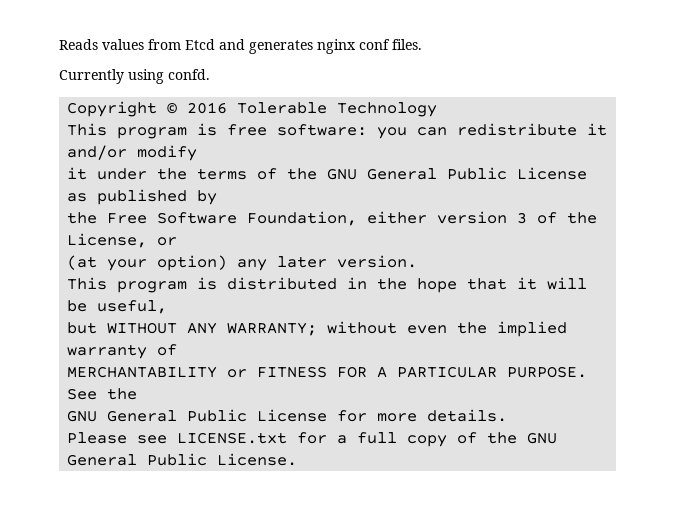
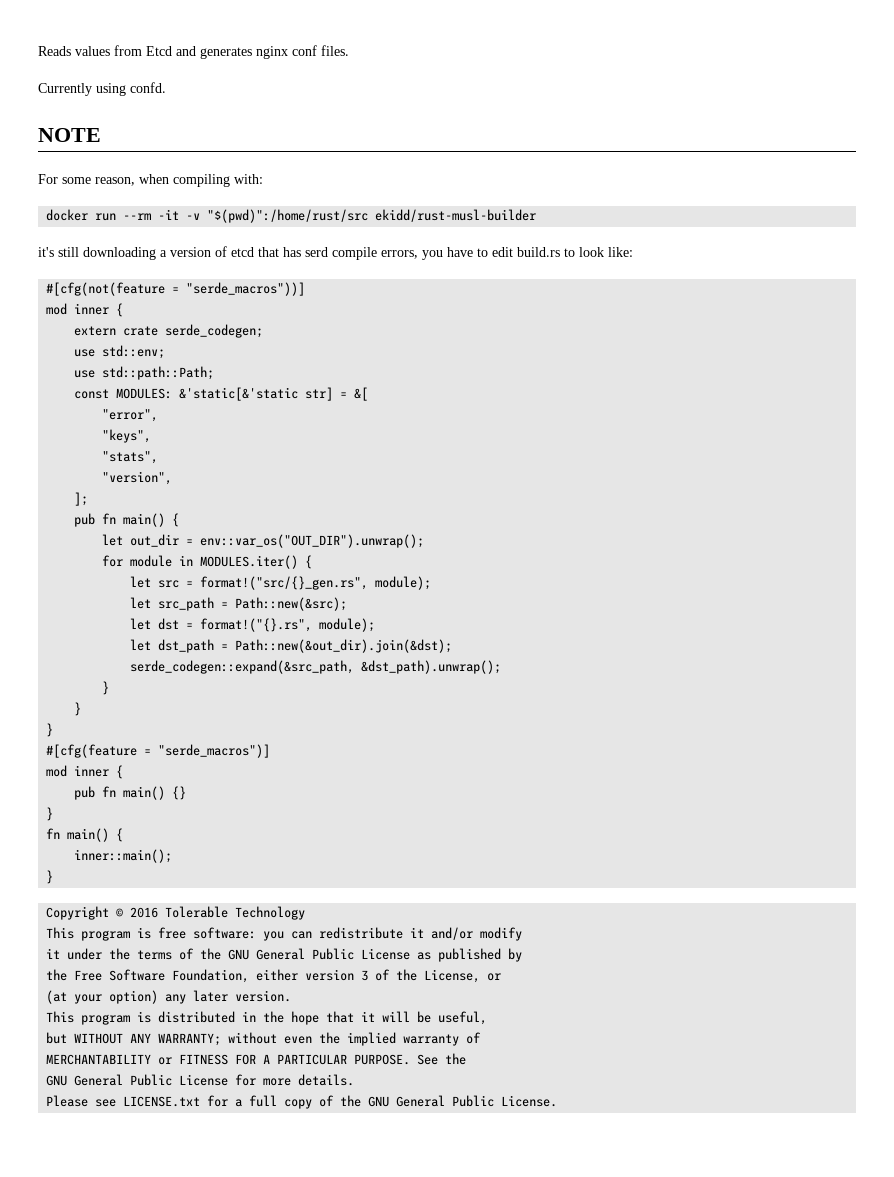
(210, 74) none -> [38,128,101,142] [38,174,263,187] [46,209,537,223] [38,246,633,260] [46,282,306,296] [46,303,124,317] [74,324,264,338] [74,345,166,359] [74,366,215,380] [74,387,369,401] [102,409,159,422] [102,429,152,443] [102,451,159,464] [102,471,173,485] [74,492,89,506] [74,513,180,527] [102,534,425,548] [102,555,313,569] [130,576,432,590] [130,597,348,611] [130,618,376,632] [130,639,453,653] [130,660,502,674] [102,681,110,695] [74,702,82,716] [46,723,54,737] [46,744,271,758] [46,765,124,779] [74,786,187,800] [46,807,54,821] [46,828,124,842] [74,849,173,863] [46,870,54,884] // NOTE // For some reason, when compiling with: // docker run --rm -it -v "$(pwd)":/home/rust/src ekidd/rust-musl-builder // it's still downloading a version of etcd that has serd compile errors, you have to edit build.rs to look like: // #[cfg(not(feature = "serde_macros"))] // mod inner { // extern crate serde_codegen; // use std::env; // use std::path::Path; // const MODULES: &'static[&'static str] = &[ // "error", // "keys", // "stats", // "version", // ]; // pub fn main() { // let out_dir = env::var_os("OUT_DIR").unwrap(); // for module in MODULES.iter() { // let src = format!("src/{}_gen.rs", module); // let src_path = Path::new(&src); // let dst = format!("{}.rs", module); // let dst_path = Path::new(&out_dir).join(&dst); // serde_codegen::expand(&src_path, &dst_path).unwrap(); // } // } // } // #[cfg(feature = "serde_macros")] // mod inner { // pub fn main() {} // } // fn main() { // inner::main(); // }

